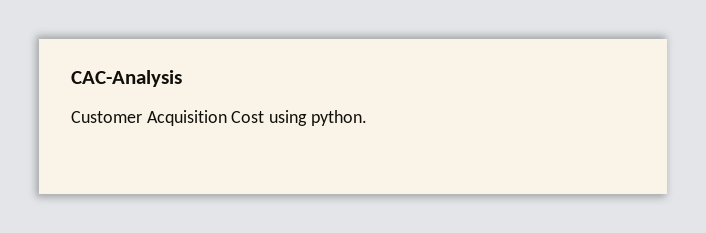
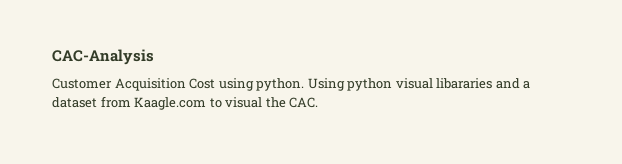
(367, 118) none -> [307,78,531,91] [52,96,319,110] Using python visual libararies and a dataset from Kaagle.com to visual the CAC.

